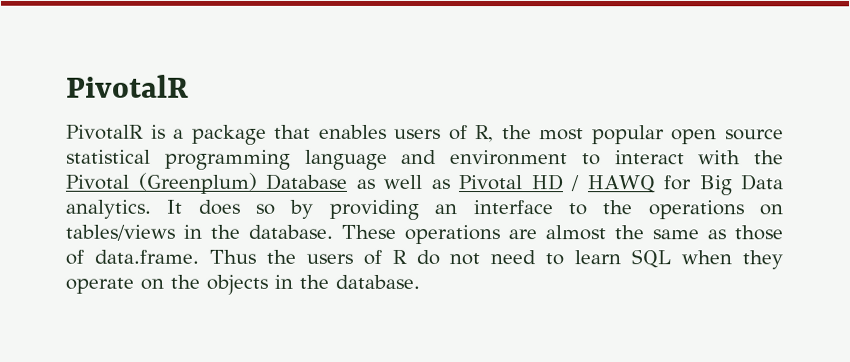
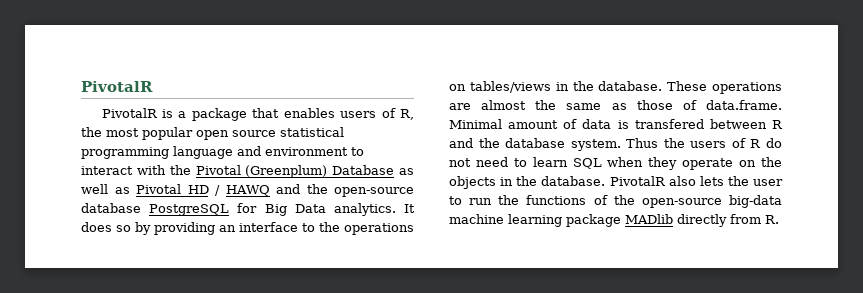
(656, 184) none -> [276,184,414,197] [81,203,230,216] and the open-source database PostgreSQL
(199, 256) none -> [449,119,783,129] [449,138,621,151] Minimal amount of data is transfered between R and the database system.
(420, 281) none -> [609,176,783,186] [449,195,782,208] [449,214,779,227] PivotalR also lets the user to run the functions of the open-source big-data machine learning package MADlib directly from R.

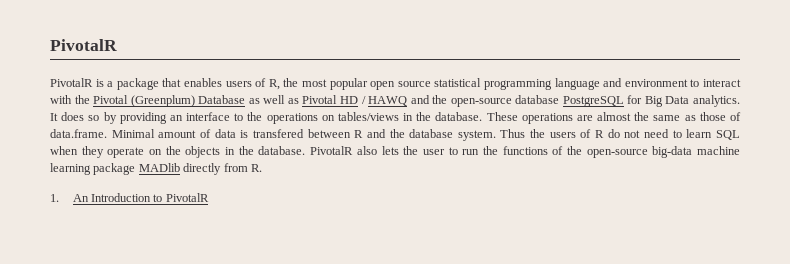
(779, 219) none -> [50,193,209,202] // 1. An Introduction to PivotalR

